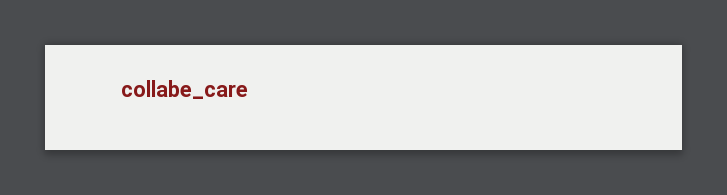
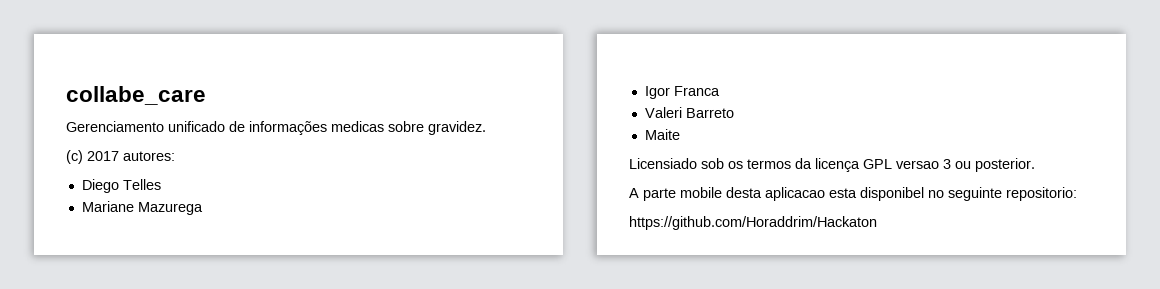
(248, 89) none -> [66,121,486,135] [66,150,175,164] [81,179,161,193] [81,201,203,215] [644,86,720,99] [644,107,734,118] [644,129,680,140] [629,158,1035,172] [629,187,1077,201] [629,216,877,230] // Gerenciamento unificado de informações medicas sobre gravidez. // (c) 2017 autores: // Diego Telles // Mariane Mazurega // Igor Franca // Valeri Barreto // Maite // Licensiado sob os termos da licença GPL versao 3 ou posterior. // A parte mobile desta aplicacao esta disponibel no seguinte repositorio: // https://github.com/Horaddrim/Hackaton

